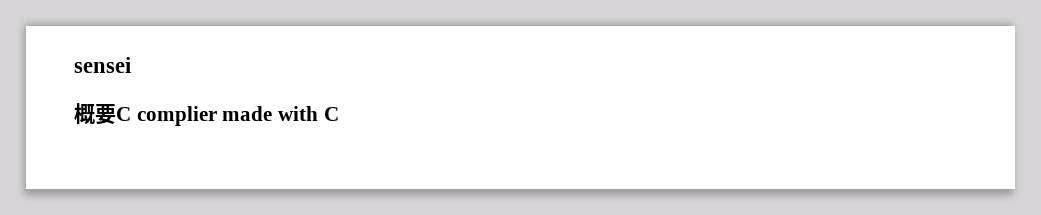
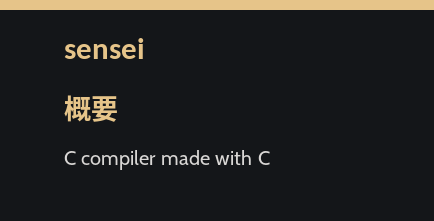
[116,106,217,126] C complier -> [64,150,157,170] // C compiler

